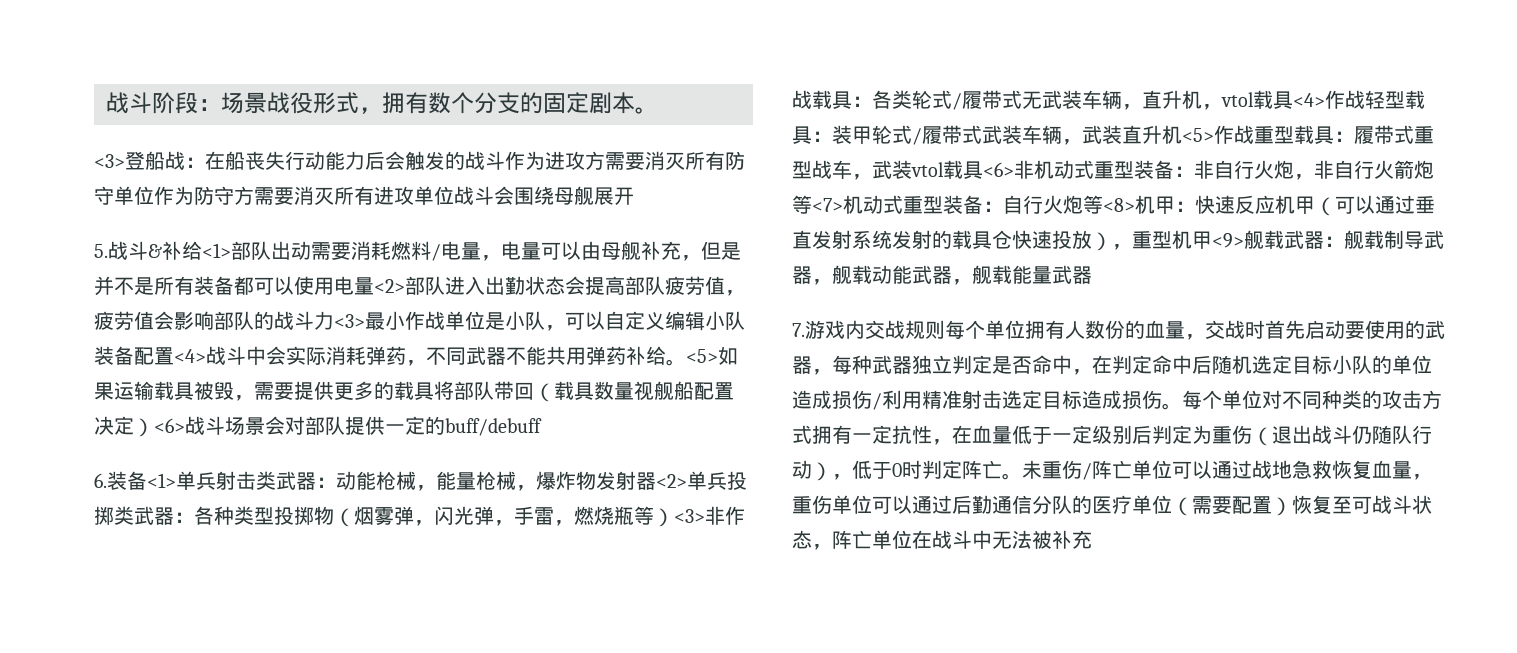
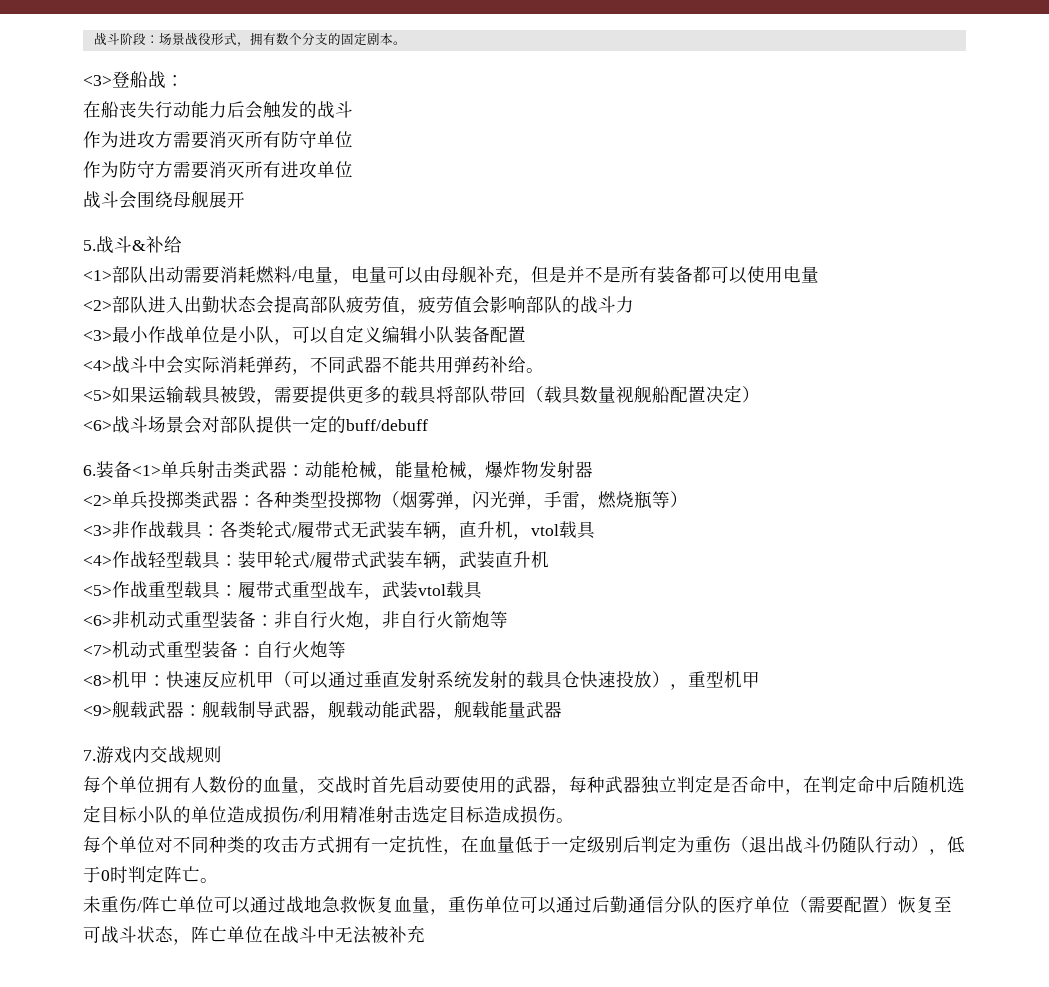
(205, 162) none -> (184, 80) //
(505, 160) none -> (353, 109) //
(154, 195) none -> (353, 139) //
(454, 195) none -> (353, 169) //
(202, 250) none -> (182, 244) //
(374, 286) none -> (819, 274) //
(334, 320) none -> (634, 304) //
(174, 356) none -> (526, 334) //
(686, 362) none -> (544, 370) //
(154, 427) none -> (760, 394) //
(656, 481) none -> (593, 469) //
(674, 517) none -> (688, 499) //
(1293, 100) none -> (596, 530) //
(1182, 134) none -> (549, 559) //
(983, 170) none -> (483, 590) //
(812, 204) none -> (508, 619) //
(1103, 204) none -> (346, 649) //
(1212, 240) none -> (760, 679) //
(945, 329) none -> (222, 754) //
(1182, 406) none -> (574, 820) //
(1022, 476) none -> (218, 880) //

